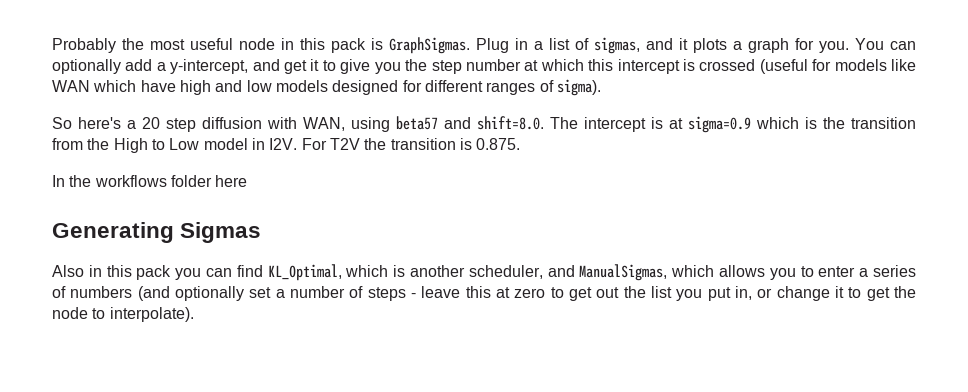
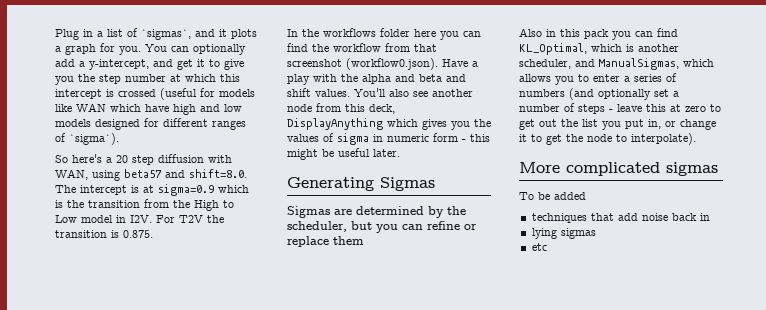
[52,37,470,54] Probably the most useful node in this pack is GraphSigmas. -> (55, 34) none
[594,37,640,54] sigmas, -> [141,29,191,40] `sigmas`,
[556,79,601,96] sigma). -> [69,133,119,145] `sigma`).
[52,222,262,243] // Generating Sigmas -> [440,31,481,40] [287,43,437,52] [287,58,478,70] [287,74,466,85] [287,88,473,97] [287,103,395,114] [287,118,491,130] [287,133,490,145] [287,148,400,160] [287,177,435,191] [287,206,466,218] [287,221,477,233] [287,236,364,247] you can find the workflow from that screenshot (workflow0.json). Have a play with the alpha and beta and shift values. You'll also see another node from this deck, DisplayAnything which gives you the values of sigma in numeric form - this might be useful later. // Generating Sigmas // Sigmas are determined by the scheduler, but you can refine or replace them
(194, 314) none -> [519,162,718,176] [519,192,586,200] [531,213,710,223] [531,228,596,239] [531,243,547,251] // More complicated sigmas // To be added // techniques that add noise back in // lying sigmas // etc

